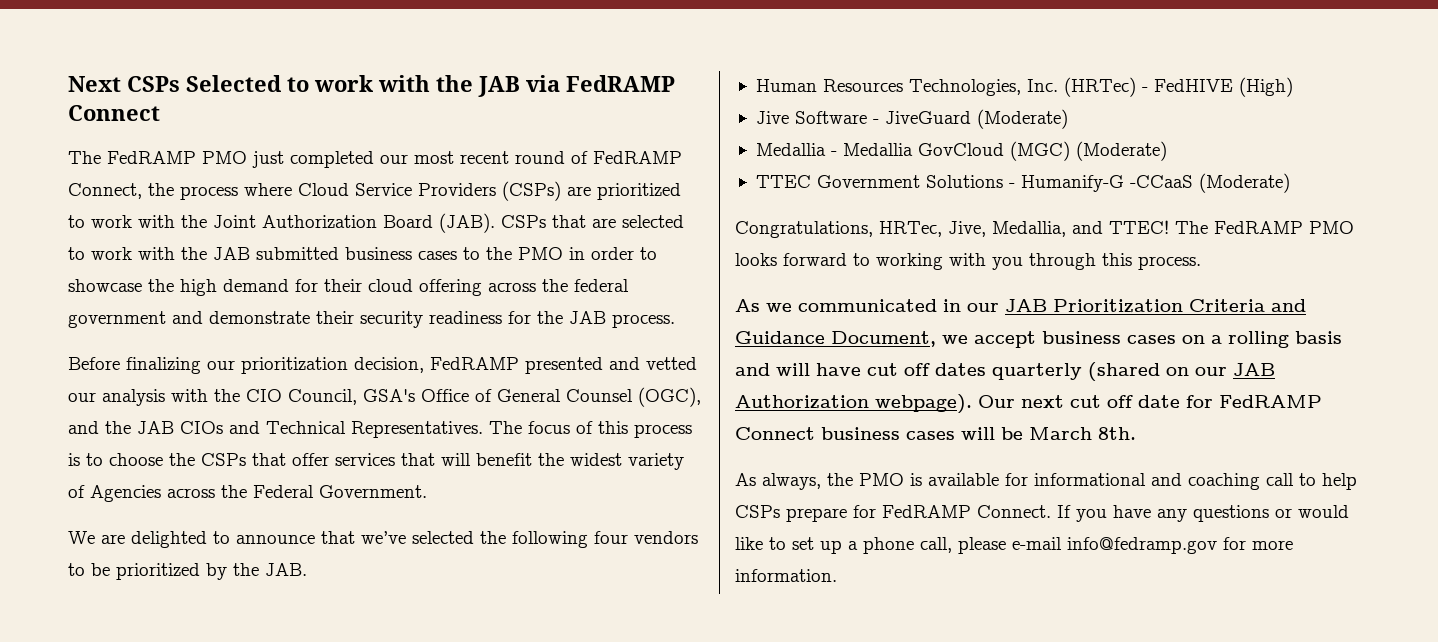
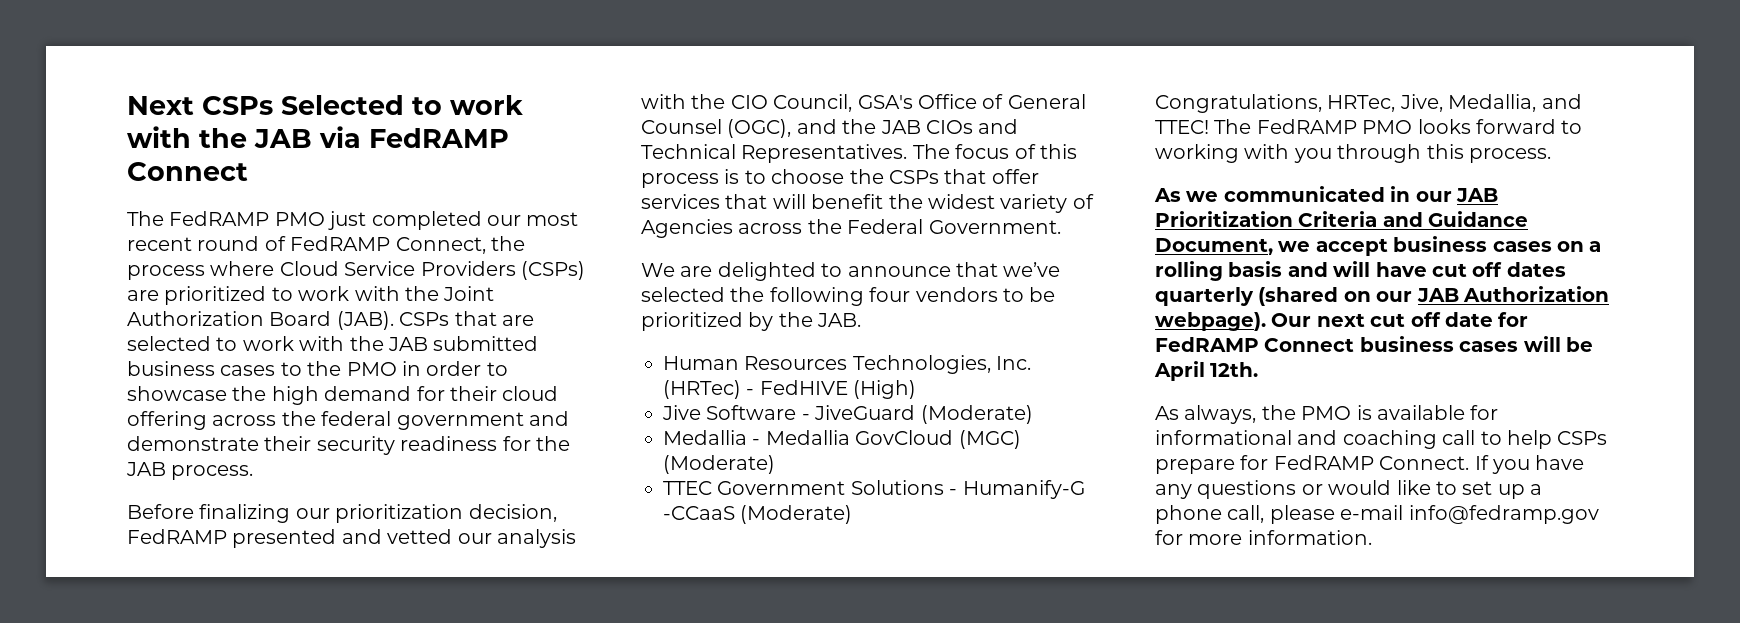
[1029,427,1136,440] March 8th. -> [1154,361,1259,381] April 12th.

